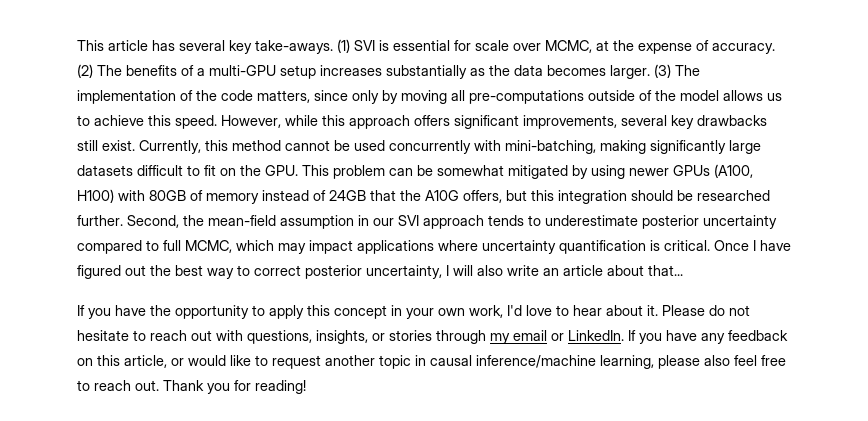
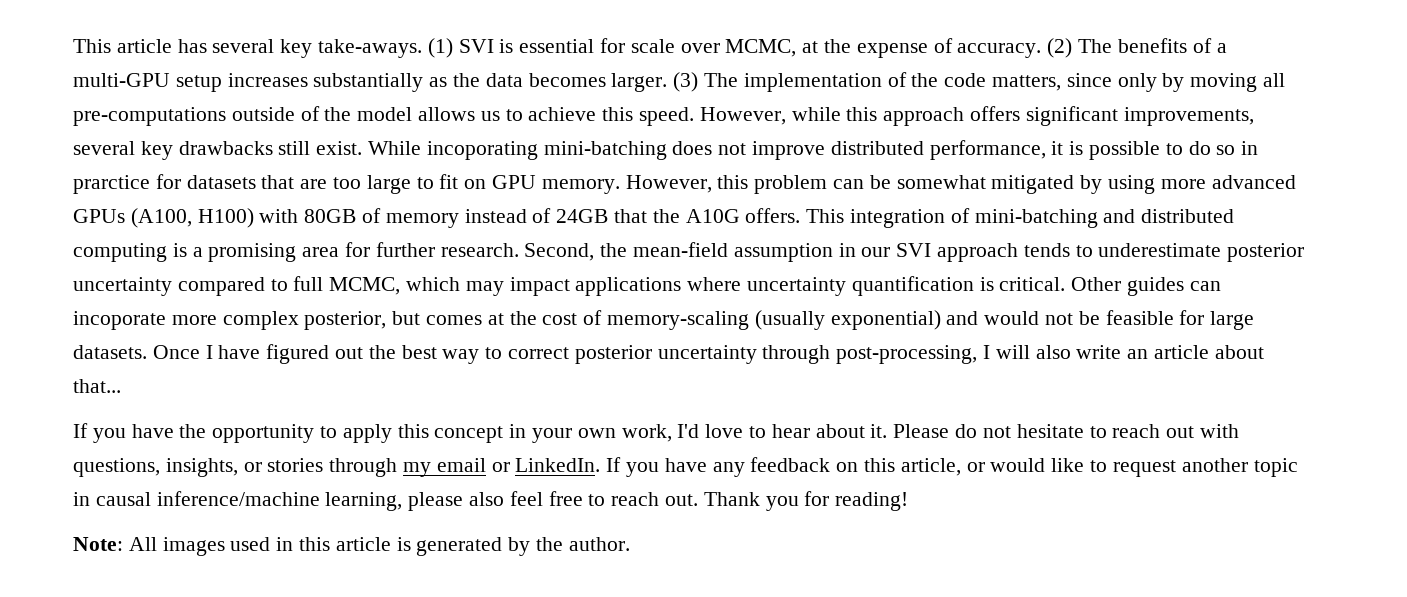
[139,140,761,154] [77,165,329,176] Currently, this method cannot be used concurrently with mini-batching, making significantly large datasets difficult to fit on the GPU. This -> [368,140,1259,160] [73,174,749,194] While incoporating mini-batching does not improve distributed performance, it is possible to do so in prarctice for datasets that are too large to fit on GPU memory. However, this
[629,168,669,176] newer -> [1160,175,1296,189] more advanced
[463,190,770,204] [77,215,123,226] offers, but this integration should be researched further. -> [745,208,1235,228] [73,242,519,262] offers. This integration of mini-batching and distributed computing is a promising area for further research.
(710, 245) none -> [1071,277,1221,296] [73,310,1255,330] [73,345,147,359] Other guides can incoporate more complex posterior, but comes at the cost of memory-scaling (usually exponential) and would not be feasible for large datasets.
[366,265,442,279] uncertainty, -> [657,345,978,364] uncertainty through post-processing,
(306, 387) none -> [73,537,630,556] // Note: All images used in this article is generated by the author.

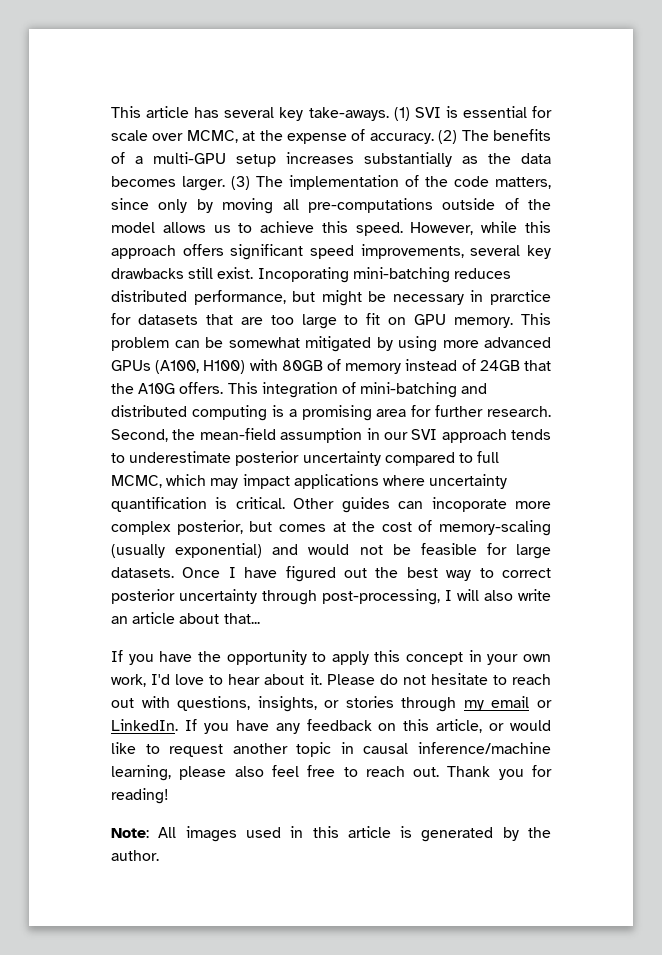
(1118, 116) none -> [310,245,354,259] speed
[368,140,1236,160] While incoporating mini-batching does not improve distributed performance, it is possible to do so -> [257,267,511,283] [111,290,464,306] Incoporating mini-batching reduces distributed performance, but might be necessary
[625,175,749,193] However, this -> [521,313,552,325] This

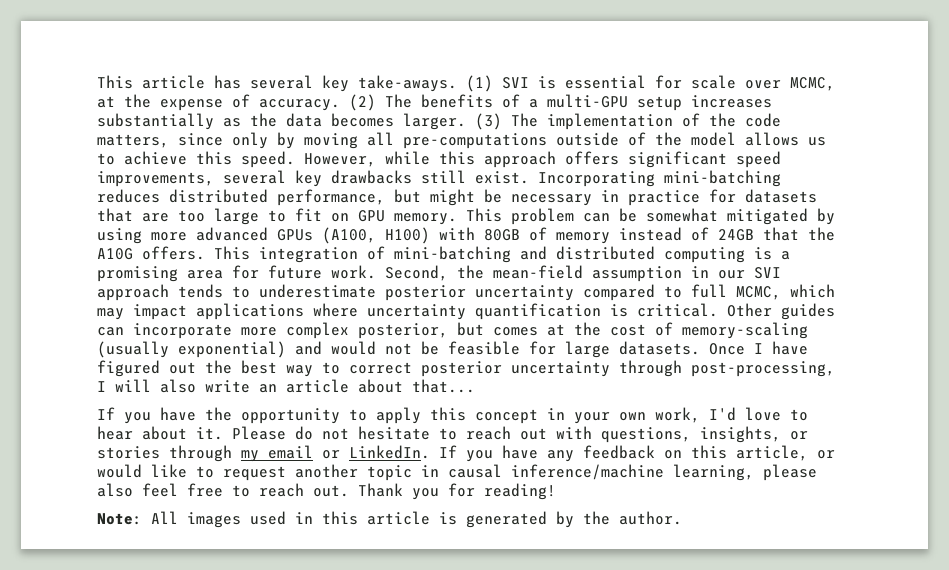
[257,267,349,283] Incoporating -> [538,171,655,187] Incorporating
[489,290,551,305] prarctice -> [628,190,700,206] practice
[435,405,551,417] further research. -> [268,265,376,279] future work.
[431,497,507,512] incoporate -> [133,323,232,339] incorporate

